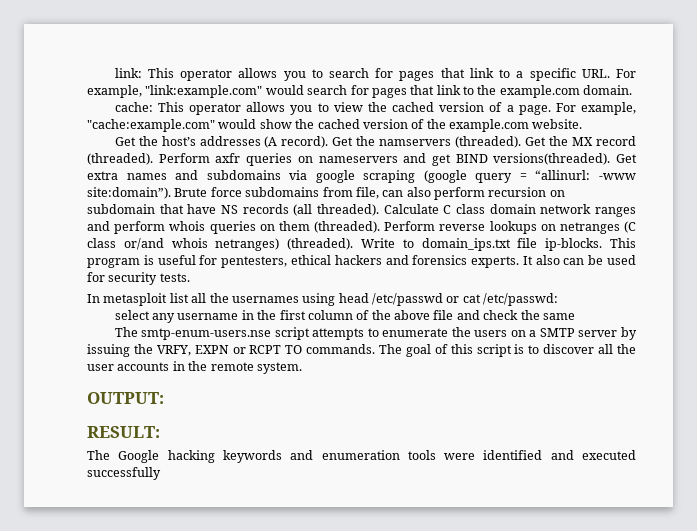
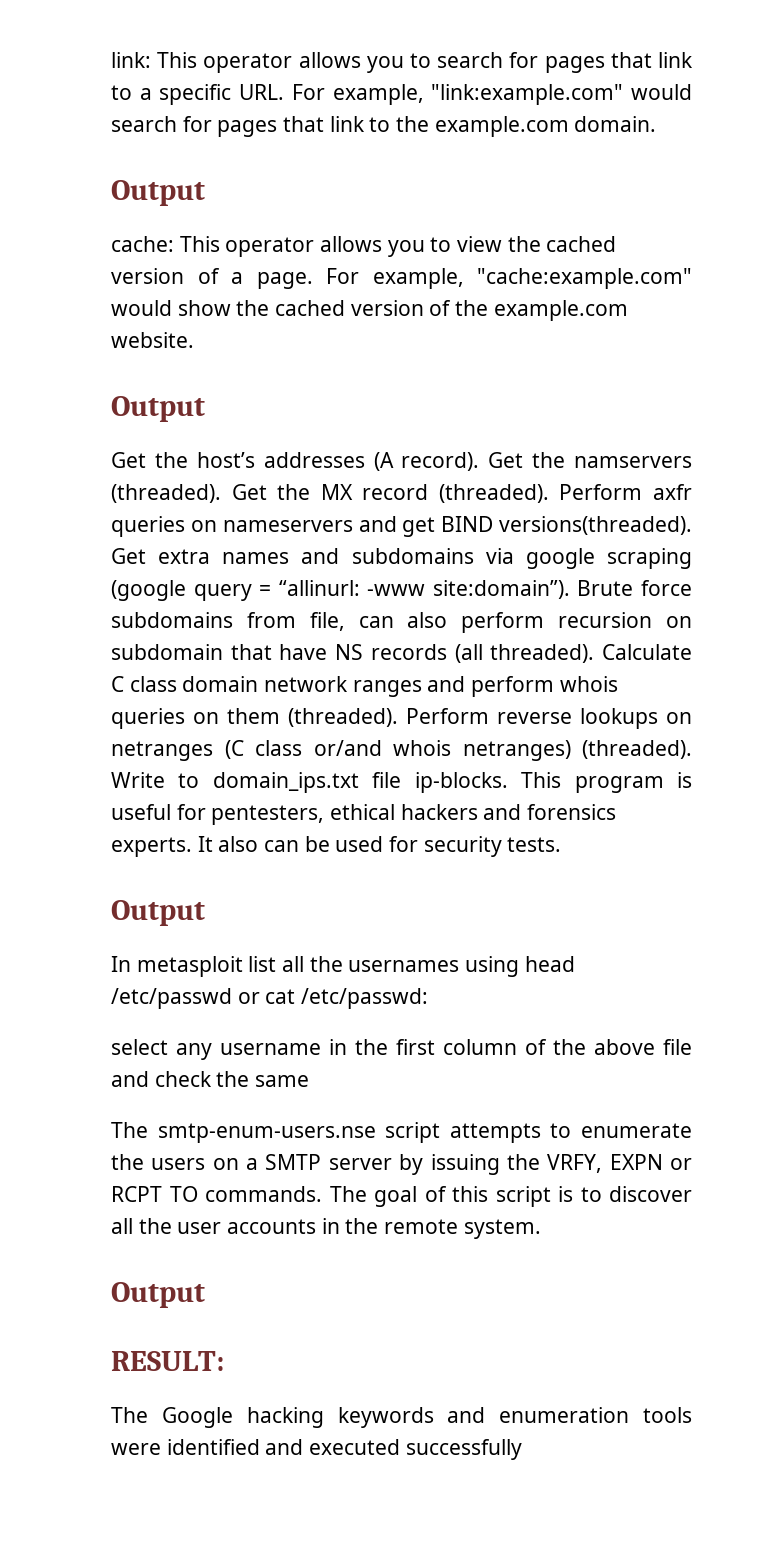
(633, 90) none -> [111,180,205,206] // Output
(583, 124) none -> [111,396,205,422] // Output
(190, 277) none -> [111,900,205,926] // Output
[87,392,164,404] OUTPUT: -> [111,1282,205,1308] Output

